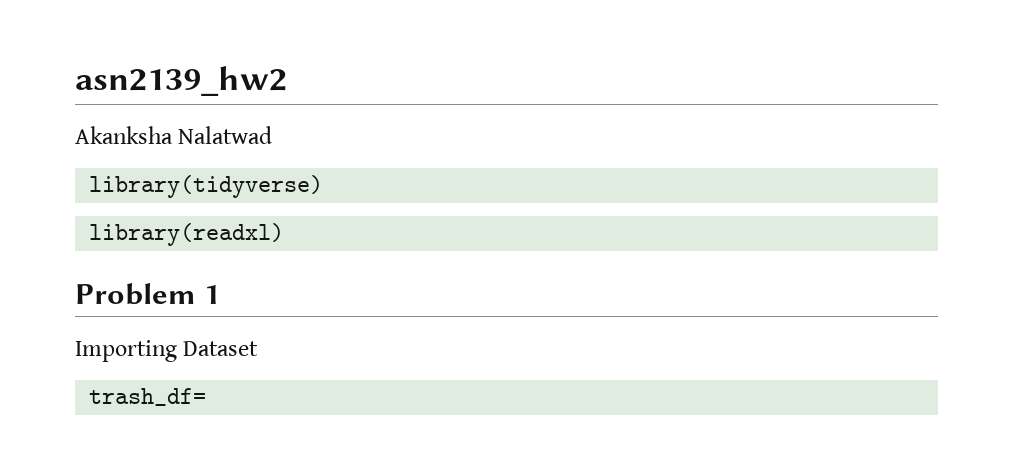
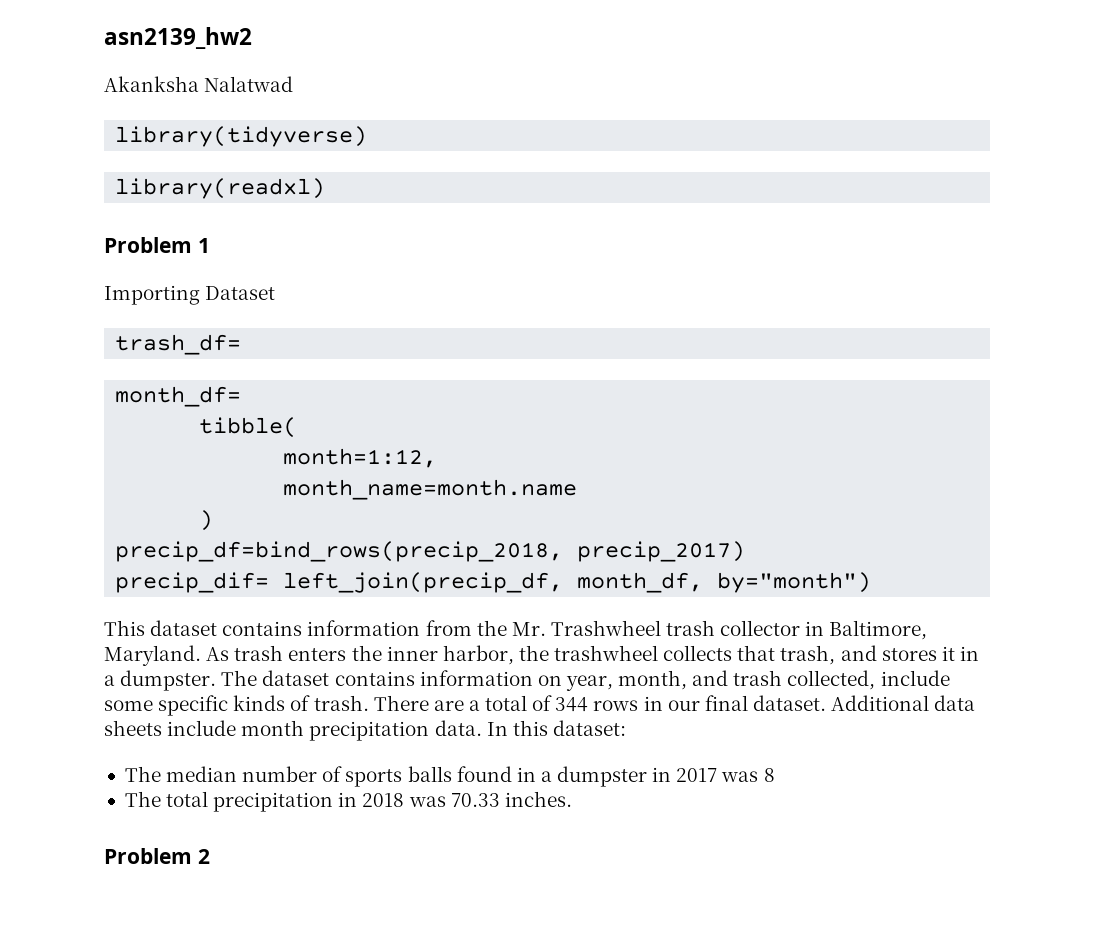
(207, 397) none -> [115,386,242,407] [199,417,298,438] [283,448,438,468] [283,479,578,500] [199,510,214,531] [115,541,746,562] [115,572,872,593] [104,620,928,640] [104,645,979,666] [104,670,950,691] [104,695,976,716] [104,720,626,741] [124,766,775,787] [124,791,572,812] [104,848,210,864] // month_df= // tibble( // month=1:12, // month_name=month.name // ) // precip_df=bind_rows(precip_2018, precip_2017) // precip_dif= left_join(precip_df, month_df, by="month") // This dataset contains information from the Mr. Trashwheel trash collector in Baltimore, Maryland. As trash enters the inner harbor, the trashwheel collects that trash, and stores it in a dumpster. The dataset contains information on year, month, and trash collected, include some specific kinds of trash. There are a total of 344 rows in our final dataset. Additional data sheets include month precipitation data. In this dataset: // The median number of sports balls found in a dumpster in 2017 was 8 // The total precipitation in 2018 was 70.33 inches. // Problem 2

